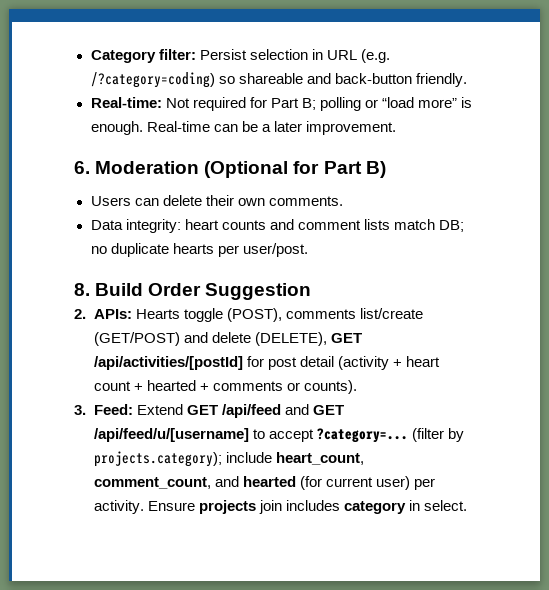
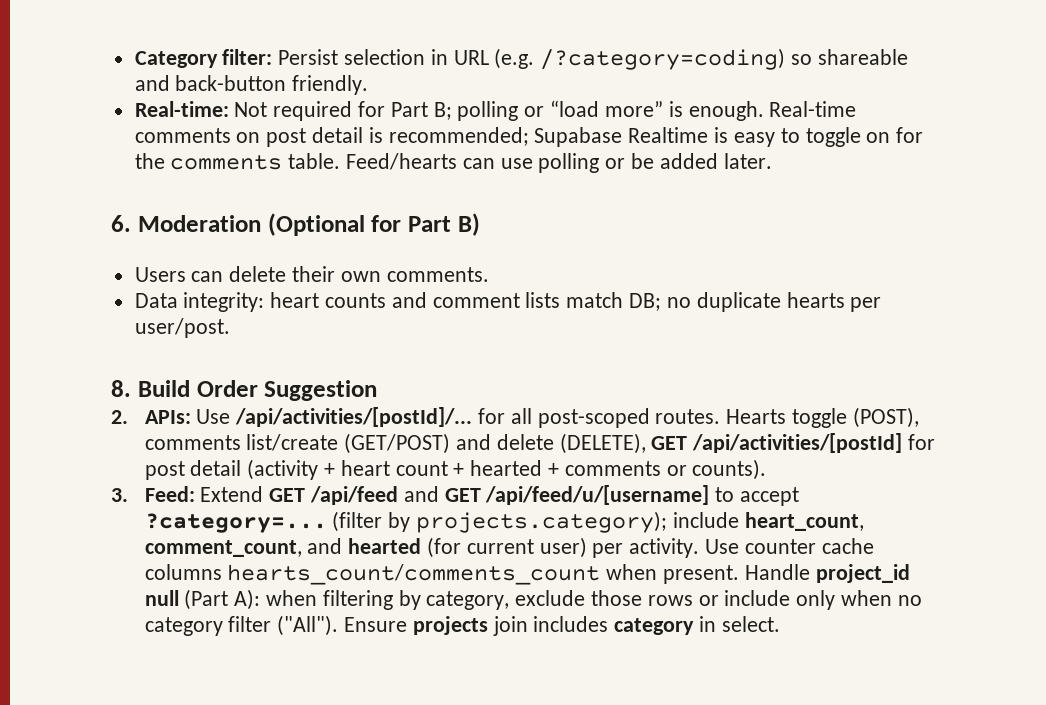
[213,121,396,135] can be a later improvement. -> [134,127,924,147] [134,153,772,173] comments on post detail is recommended; Supabase Realtime is easy to toggle on for the comments table. Feed/hearts can use polling or be added later.
(132, 314) none -> [196,407,721,428] Use /api/activities/[postId]/... for all post-scoped routes.
(144, 507) none -> [704,538,874,554] [144,564,910,585] [144,589,922,610] [144,615,339,636] Use counter cache columns hearts_count/comments_count when present. Handle project_id null (Part A): when filtering by category, exclude those rows or include only when no category filter ("All").

